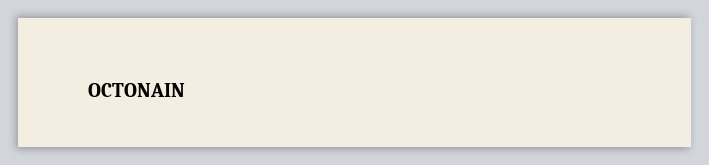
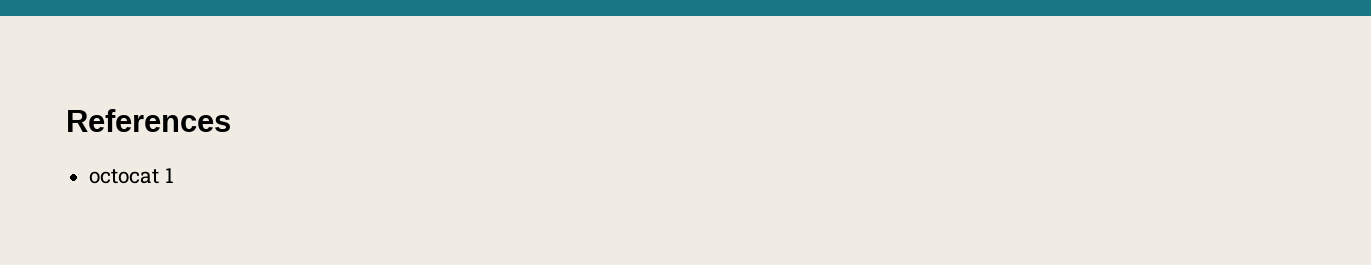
[88,83,185,97] OCTONAIN -> [66,109,231,132] [89,168,174,184] References // octocat 1

